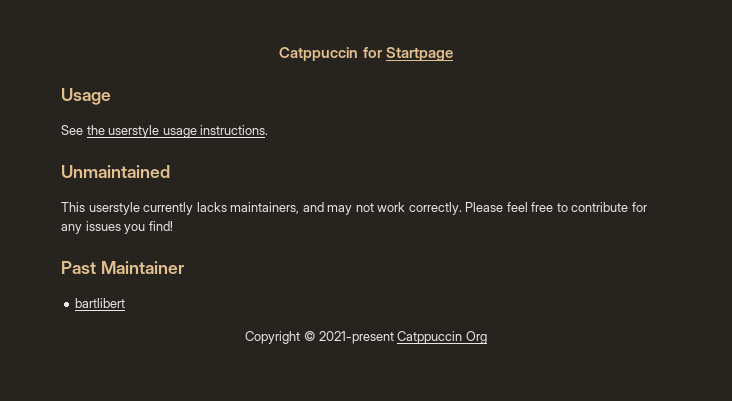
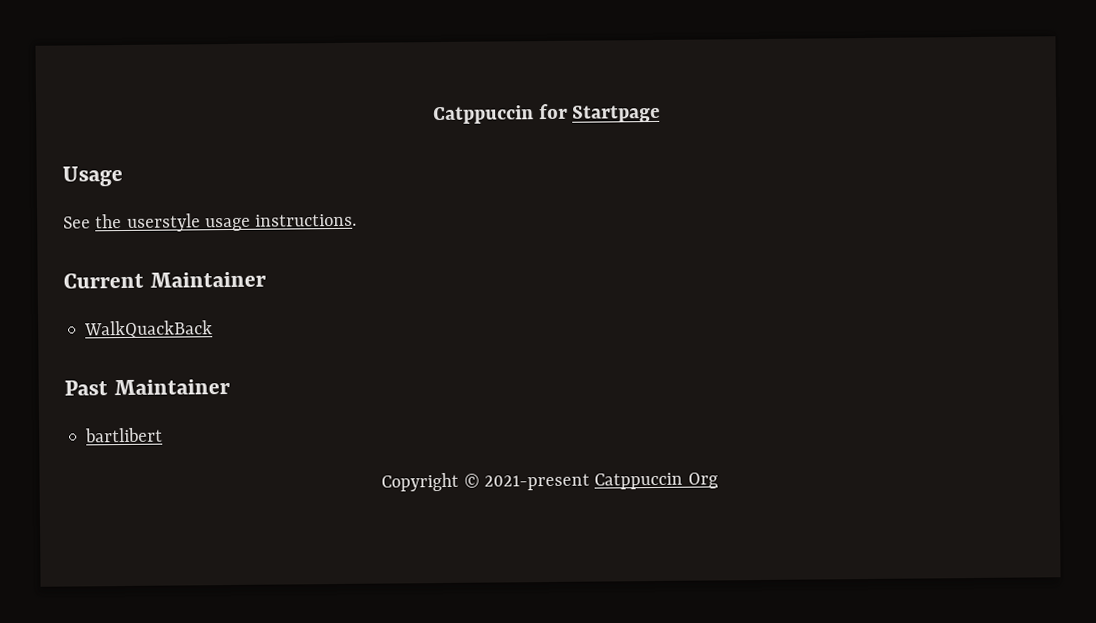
[61,165,170,178] [61,202,647,215] [61,221,173,234] Unmaintained // This userstyle currently lacks maintainers, and may not work correctly. Please feel free to contribute for any issues you find! -> [63,271,266,289] [84,320,214,339] Current Maintainer // WalkQuackBack

